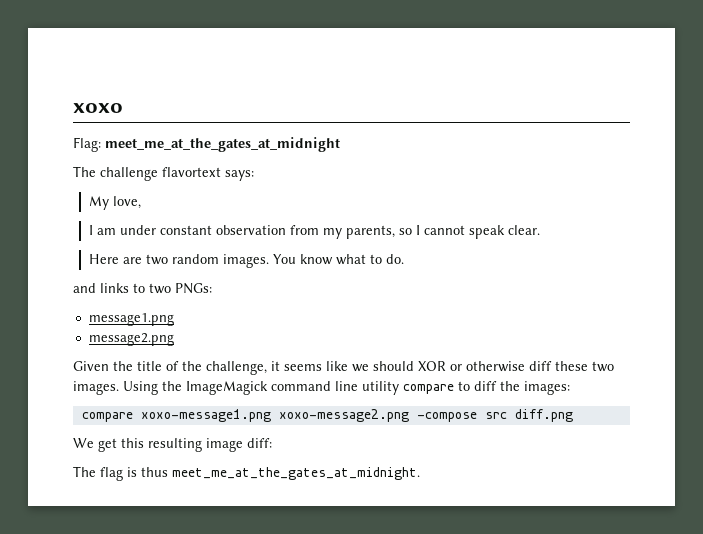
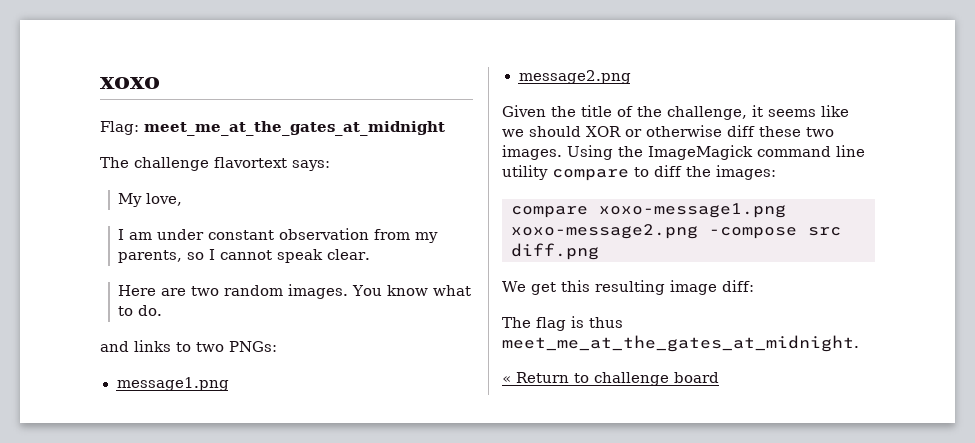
(420, 473) none -> [502,372,719,386] // « Return to challenge board

